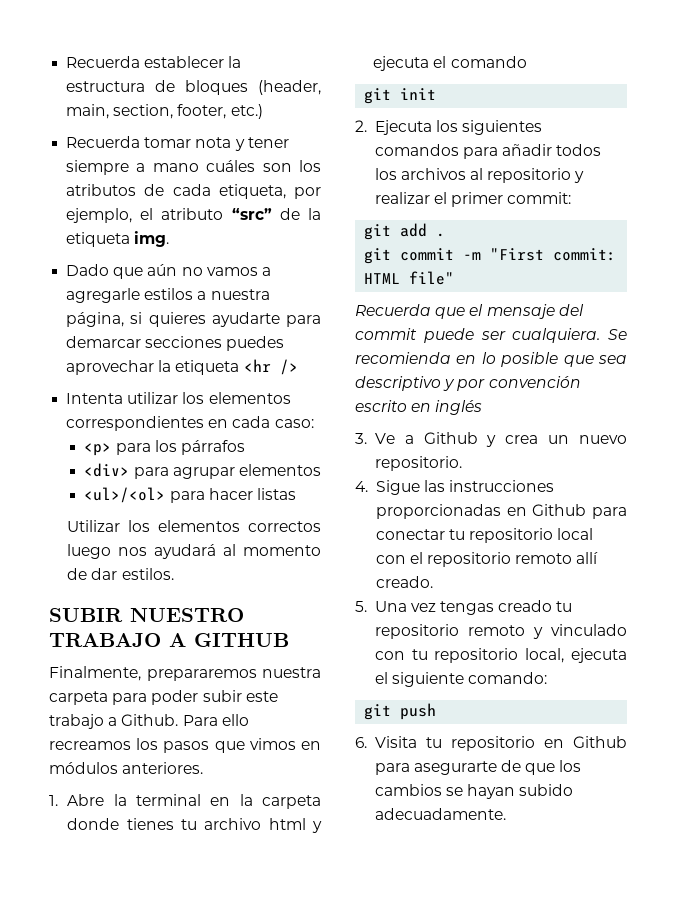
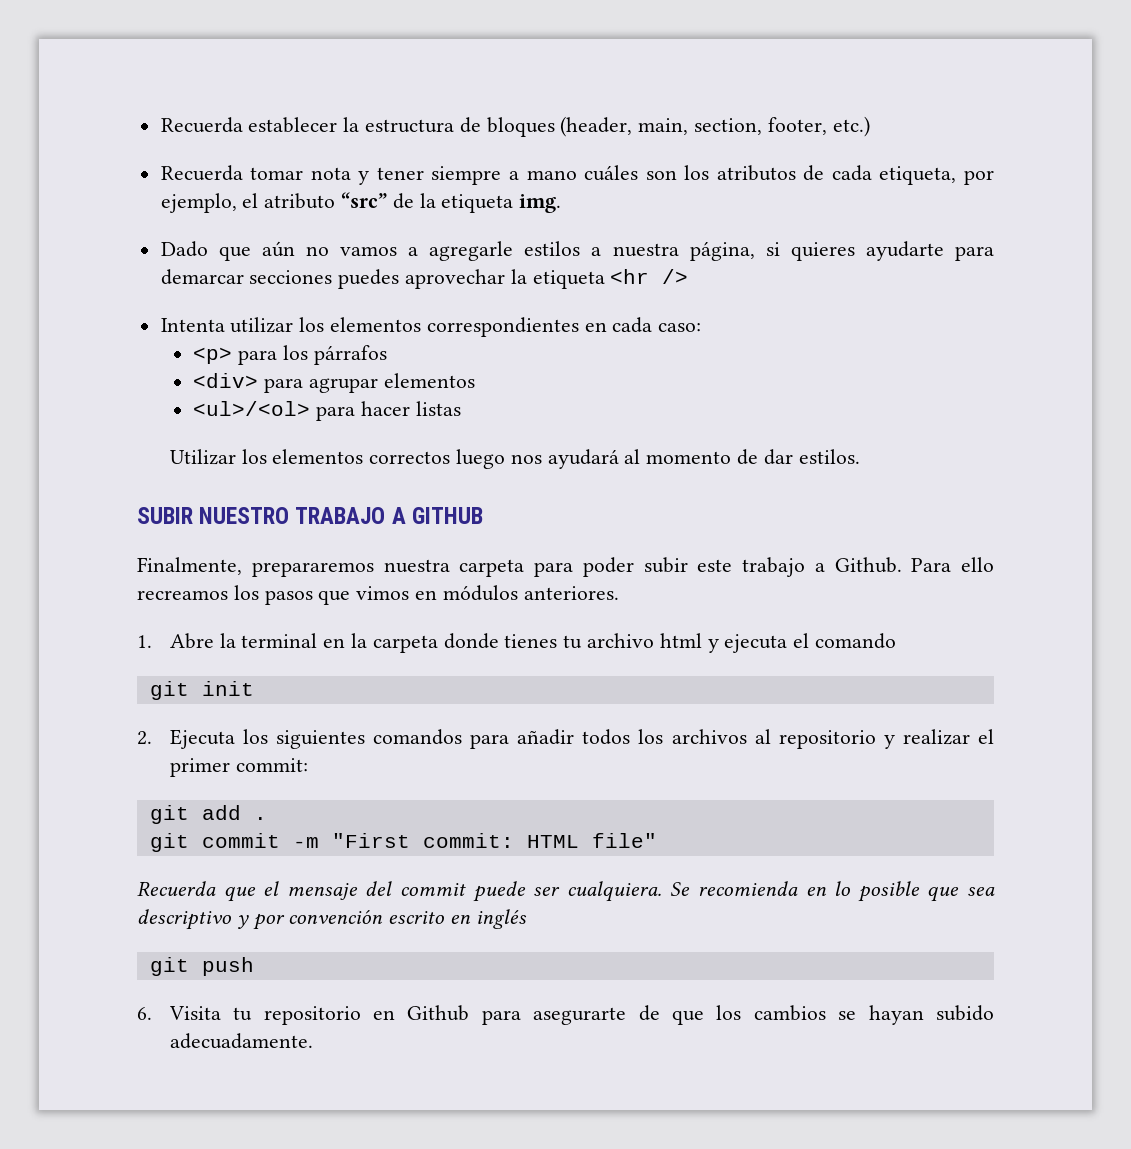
[355,432,627,447] [374,456,462,471] [355,480,555,495] [375,504,627,519] [375,528,594,543] [375,552,599,567] [375,576,433,588] [355,600,573,615] [374,624,627,639] [374,648,627,663] [374,672,548,687] // 3. Ve a Github y crea un nuevo repositorio. // 4. Sigue las instrucciones proporcionadas en Github para conectar tu repositorio local con el repositorio remoto allí creado. // 5. Una vez tengas creado tu repositorio remoto y vinculado con tu repositorio local, ejecuta el siguiente comando: -> (527, 919) none

